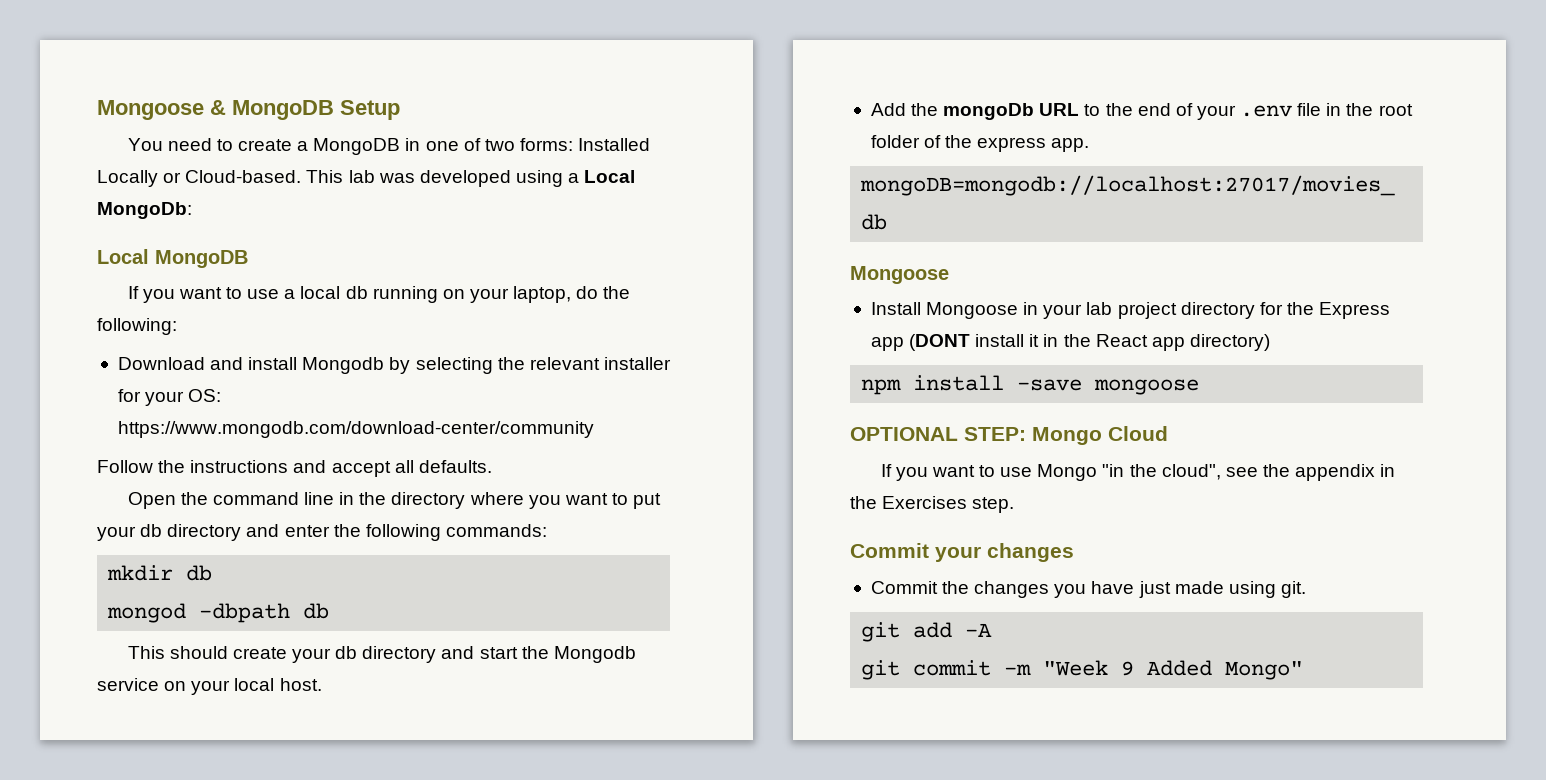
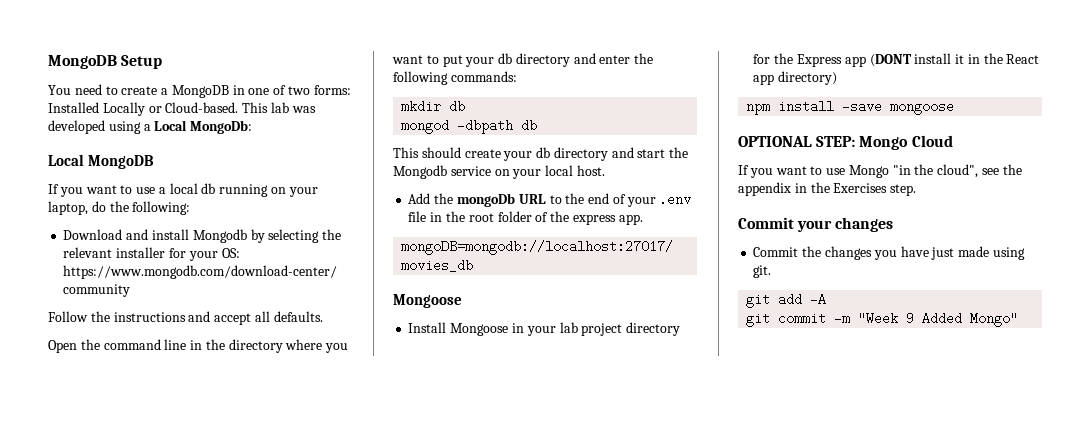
[97,100,226,120] Mongoose & -> (48, 62) none

